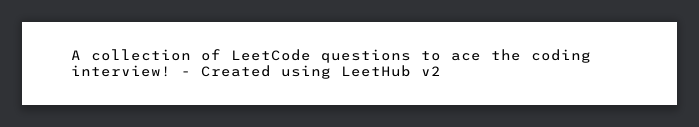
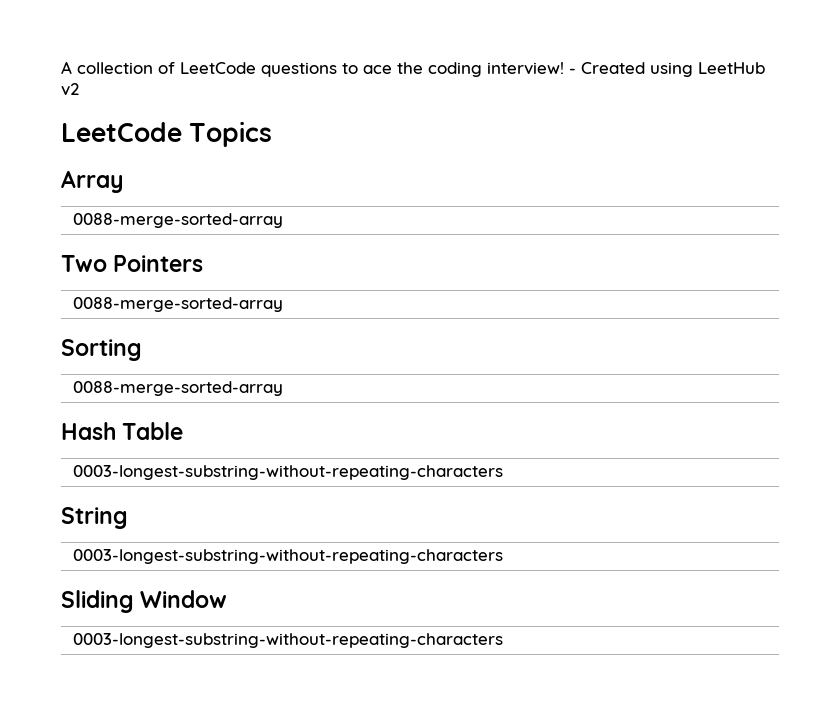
(441, 71) none -> [61,121,273,147] [61,170,124,193] [73,213,284,228] [61,255,204,272] [73,297,284,312] [61,339,142,361] [73,381,284,396] [61,422,184,440] [73,465,504,480] [61,507,128,529] [73,549,504,564] [61,590,228,613] [73,633,504,648] // LeetCode Topics // Array // 0088-merge-sorted-array // Two Pointers // 0088-merge-sorted-array // Sorting // 0088-merge-sorted-array // Hash Table // 0003-longest-substring-without-repeating-characters // String // 0003-longest-substring-without-repeating-characters // Sliding Window // 0003-longest-substring-without-repeating-characters

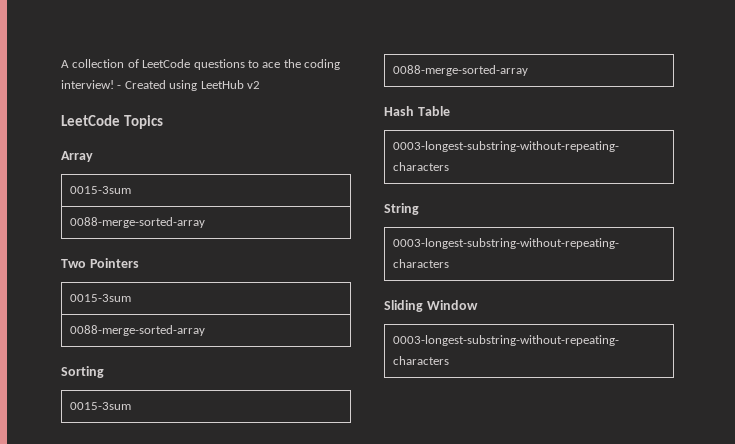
(124, 181) none -> [69,186,131,194] // 0015-3sum
(204, 263) none -> [69,294,131,302] // 0015-3sum
(142, 350) none -> [69,402,131,410] // 0015-3sum

